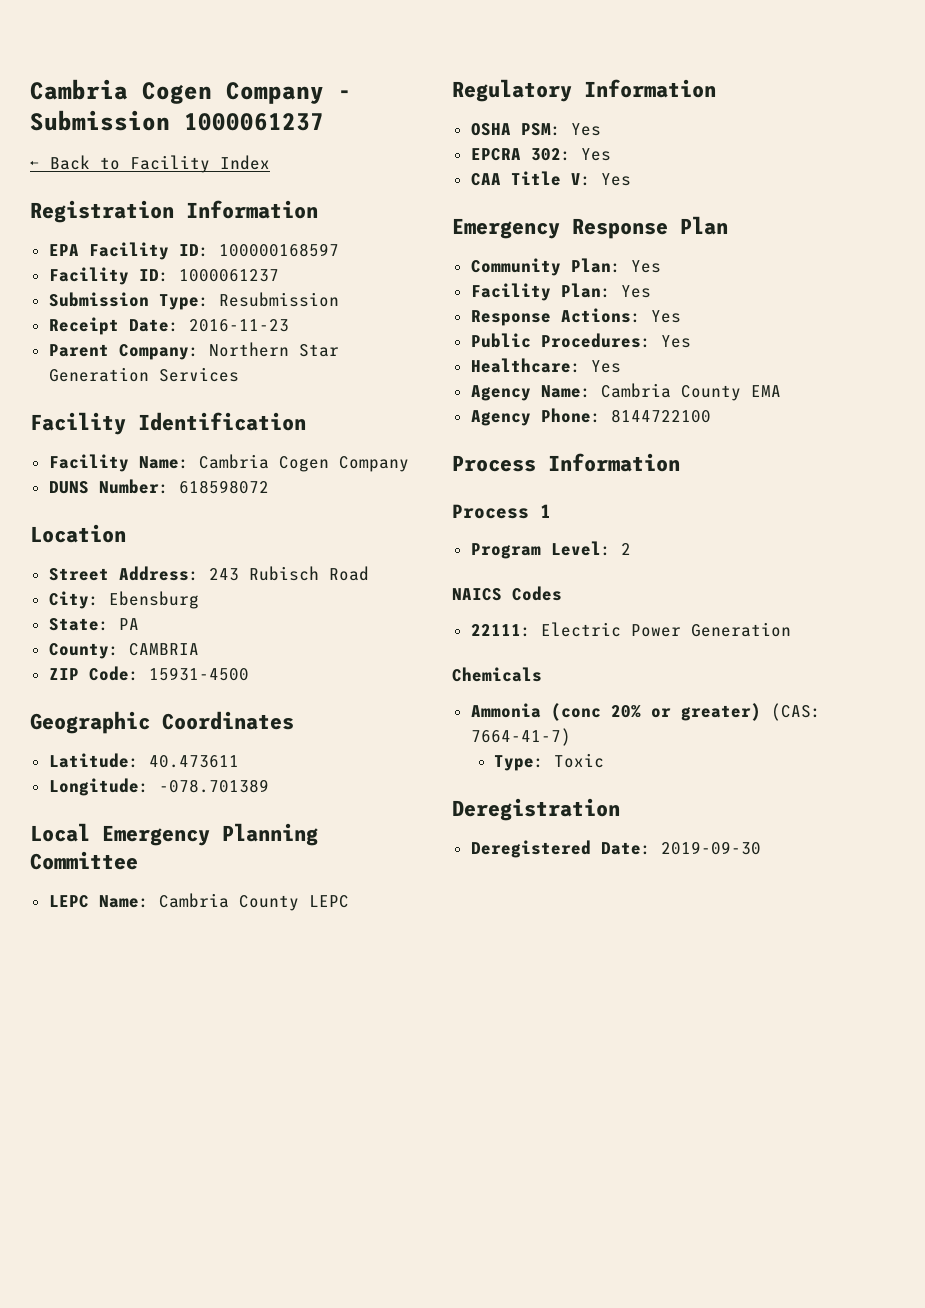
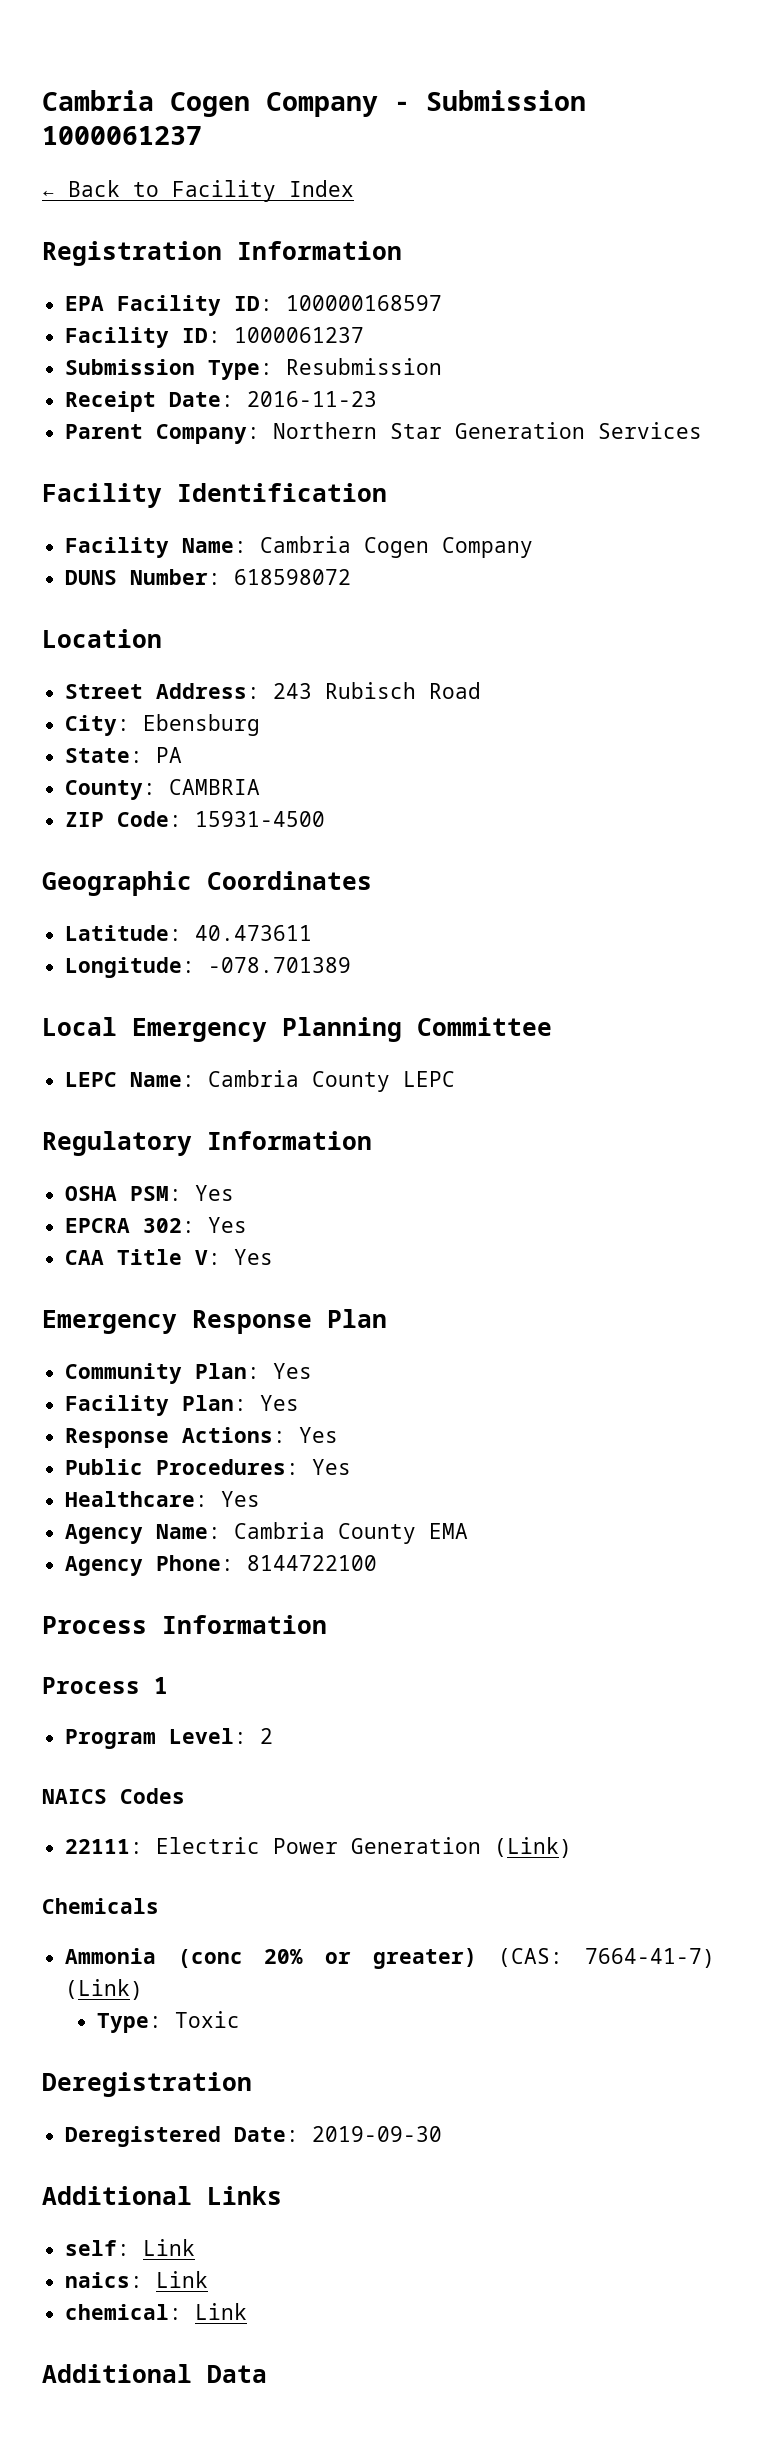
(791, 629) none -> [494,1837,573,1858] (Link)
(571, 737) none -> [65,1979,144,2000] (Link)
(761, 848) none -> [42,2186,282,2205] [65,2239,196,2256] [65,2271,209,2288] [65,2303,248,2320] [42,2364,267,2383] // Additional Links // self: Link // naics: Link // chemical: Link // Additional Data

